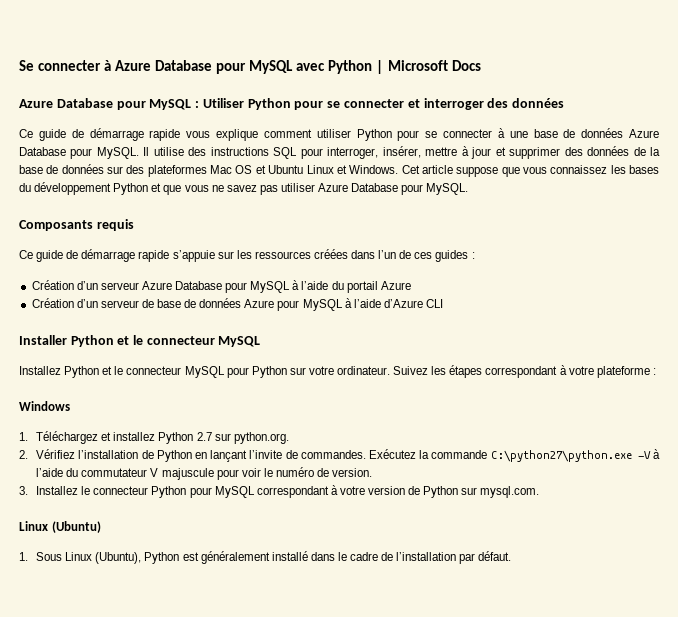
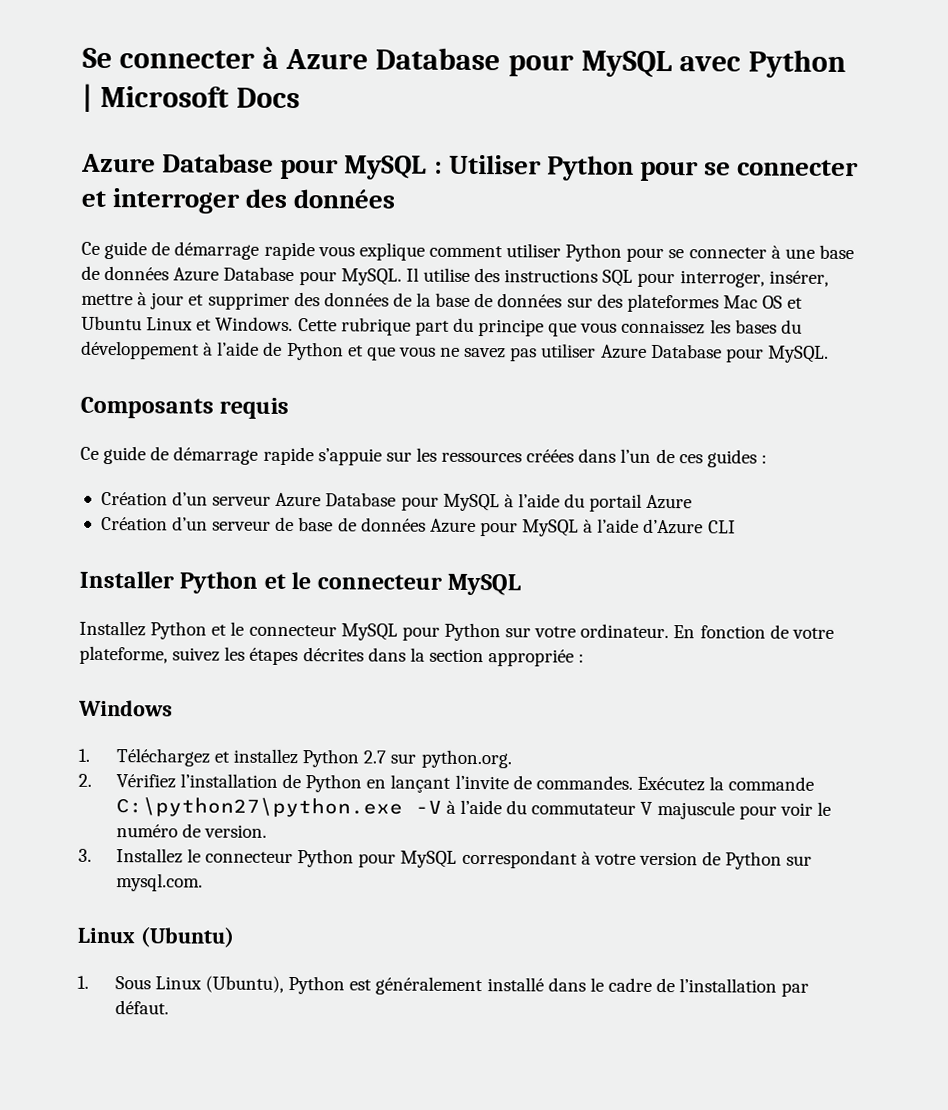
[401,165,499,177] Cet article suppose -> [297,317,545,337] Cette rubrique part du principe
(112, 188) none -> [203,341,283,356] à l’aide de
[393,365,650,378] Suivez les étapes correspondant à votre plateforme -> [673,624,834,639] [79,645,575,667] En fonction de votre plateforme, suivez les étapes décrites dans la section appropriée

